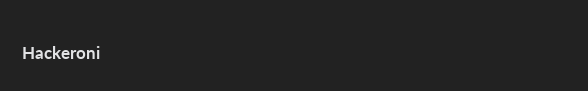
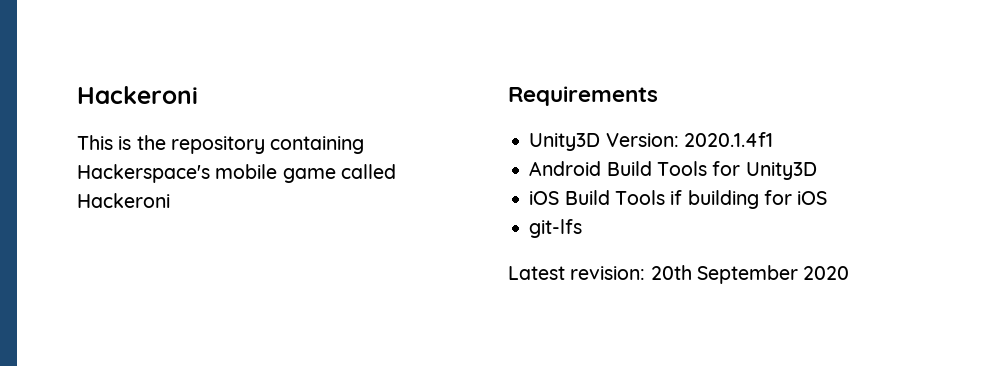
[22,46,100,59] Hackeroni -> [77,86,198,104] [77,135,365,154] [77,164,396,183] [77,193,170,208] [508,86,658,106] [529,132,773,151] [529,161,817,180] [529,190,828,209] [529,219,583,238] [508,265,850,284] Hackeroni // This is the repository containing Hackerspace's mobile game called Hackeroni // Requirements // Unity3D Version: 2020.1.4f1 // Android Build Tools for Unity3D // iOS Build Tools if building for iOS // git-lfs // Latest revision: 20th September 2020

